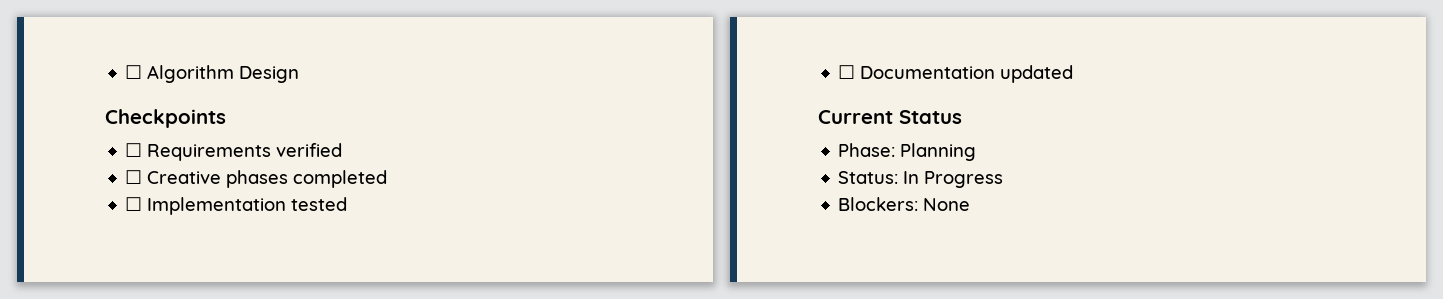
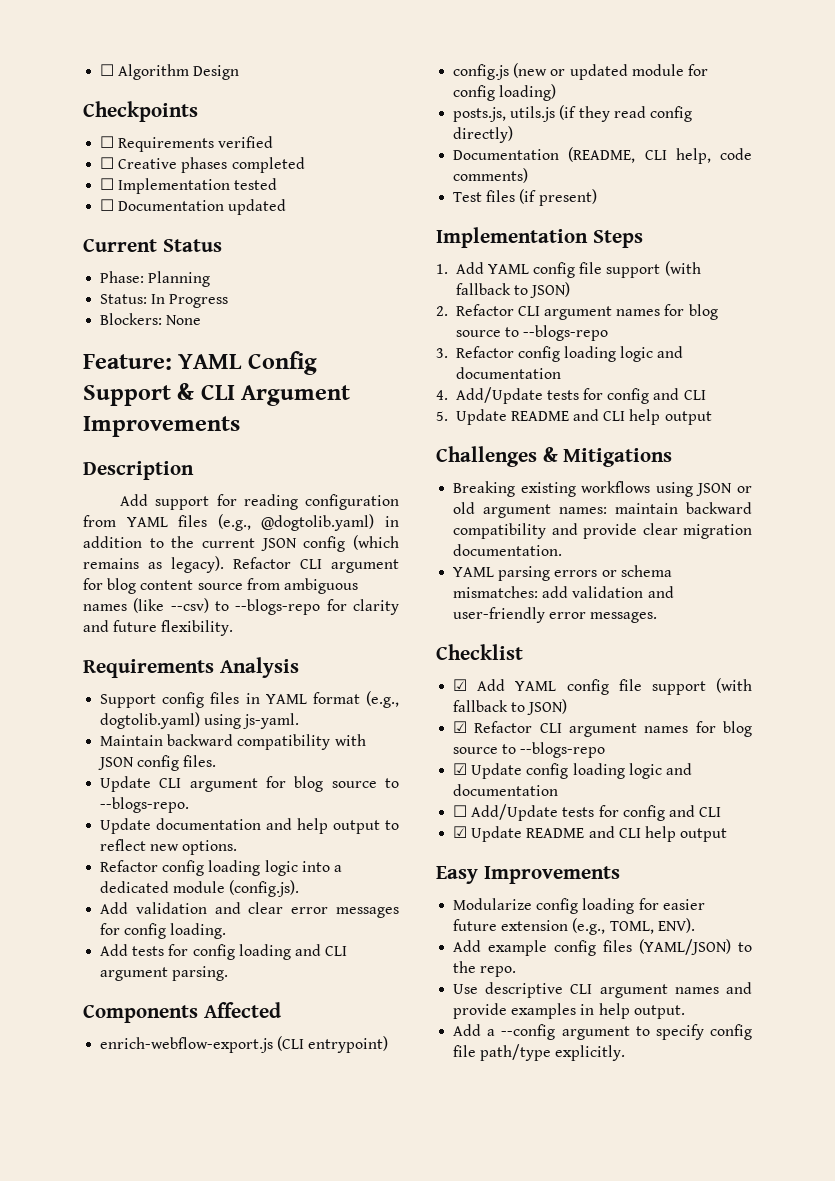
(971, 204) none -> [83,351,317,375] [83,383,351,406] [83,416,240,437] [83,461,194,480] [119,494,399,510] [83,514,399,531] [83,535,399,552] [83,556,399,573] [83,578,358,594] [83,598,399,615] [83,620,234,636] [83,657,299,678] [100,691,399,708] [100,712,300,729] [100,734,366,750] [98,755,217,771] [100,776,399,792] [100,797,190,813] [100,818,399,834] [100,839,238,855] [100,860,342,876] [100,880,300,897] [100,902,399,918] [100,923,227,939] [100,944,348,960] [100,966,229,981] [83,1002,281,1023] [100,1036,389,1053] [453,63,708,80] [453,84,557,101] [453,105,692,122] [453,126,514,143] [453,147,752,164] [453,168,529,183] [453,189,597,206] [436,227,643,248] [436,261,701,278] [455,282,571,298] [436,304,718,320] [455,325,609,341] [436,346,684,362] [455,367,561,379] [436,387,706,404] [436,409,712,425] [436,446,673,467] [453,481,752,497] [453,502,752,518] [453,523,752,539] [453,544,563,556] [453,565,672,581] [453,586,674,598] [453,607,658,623] [436,644,523,660] [453,678,752,695] [453,699,568,715] [453,721,752,737] [453,742,606,758] [453,763,692,779] [453,784,559,796] [453,804,722,821] [453,826,728,842] [436,866,620,884] [453,898,705,914] [453,918,695,935] [453,939,752,956] [453,961,517,977] [453,982,752,998] [453,1003,685,1019] [453,1024,752,1040] [453,1044,626,1061] // Feature: YAML Config Support & CLI Argument Improvements // Description // Add support for reading configuration from YAML files (e.g., @dogtolib.yaml) in addition to the current JSON config (which remains as legacy). Refactor CLI argument for blog content source from ambiguous names (like --csv) to --blogs-repo for clarity and future flexibility. // Requirements Analysis // Support config files in YAML format (e.g., dogtolib.yaml) using js-yaml. // Maintain backward compatibility with JSON config files. // Update CLI argument for blog source to --blogs-repo. // Update documentation and help output to reflect new options. // Refactor config loading logic into a dedicated module (config.js). // Add validation and clear error messages for config loading. // Add tests for config loading and CLI argument parsing. // Components Affected // enrich-webflow-export.js (CLI entrypoint) // config.js (new or updated module for config loading) // posts.js, utils.js (if they read config directly) // Documentation (README, CLI help, code comments) // Test files (if present) // Implementation Steps // 1. Add YAML config file support (with fallback to JSON) // 2. Refactor CLI argument names for blog source to --blogs-repo // 3. Refactor config loading logic and documentation // 4. Add/Update tests for config and CLI // 5. Update README and CLI help output // Challenges & Mitigations // Breaking existing workflows using JSON or old argument names: maintain backward compatibility and provide clear migration documentation. // YAML parsing errors or schema mismatches: add validation and user-friendly error messages. // Checklist // ☑ Add YAML config file support (with fallback to JSON) // ☑ Refactor CLI argument names for blog source to --blogs-repo // ☑ Update config loading logic and documentation // ☐ Add/Update tests for config and CLI // ☑ Update README and CLI help output // Easy Improvements // Modularize config loading for easier future extension (e.g., TOML, ENV). // Add example config files (YAML/JSON) to the repo. // Use descriptive CLI argument names and provide examples in help output. // Add a --config argument to specify config file path/type explicitly.

